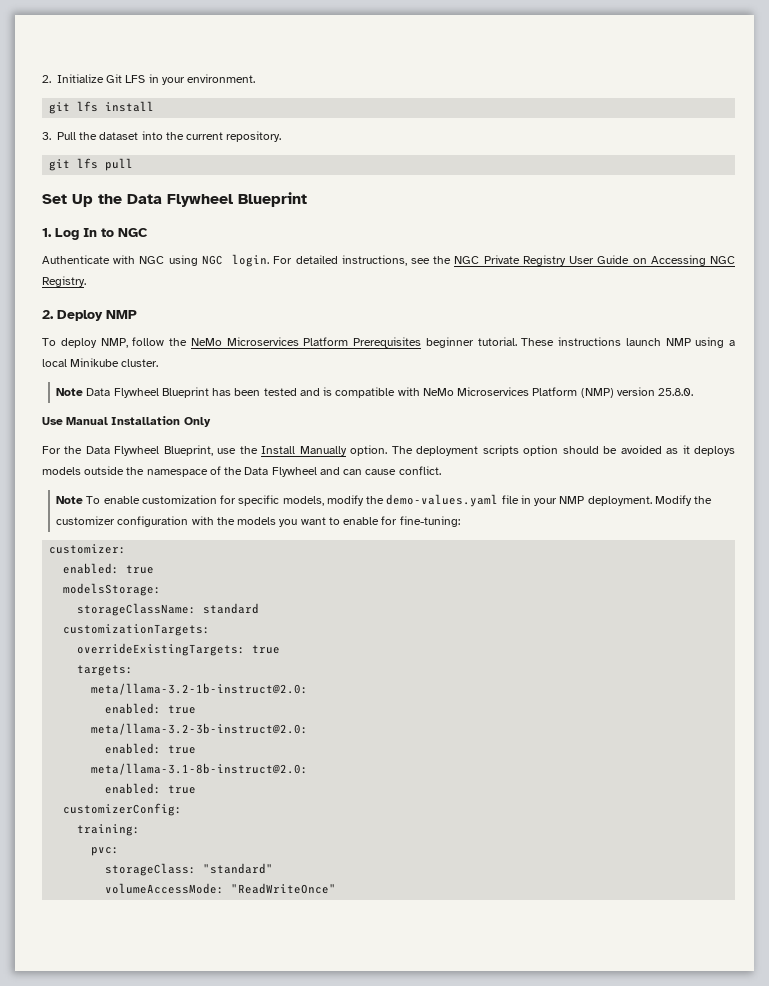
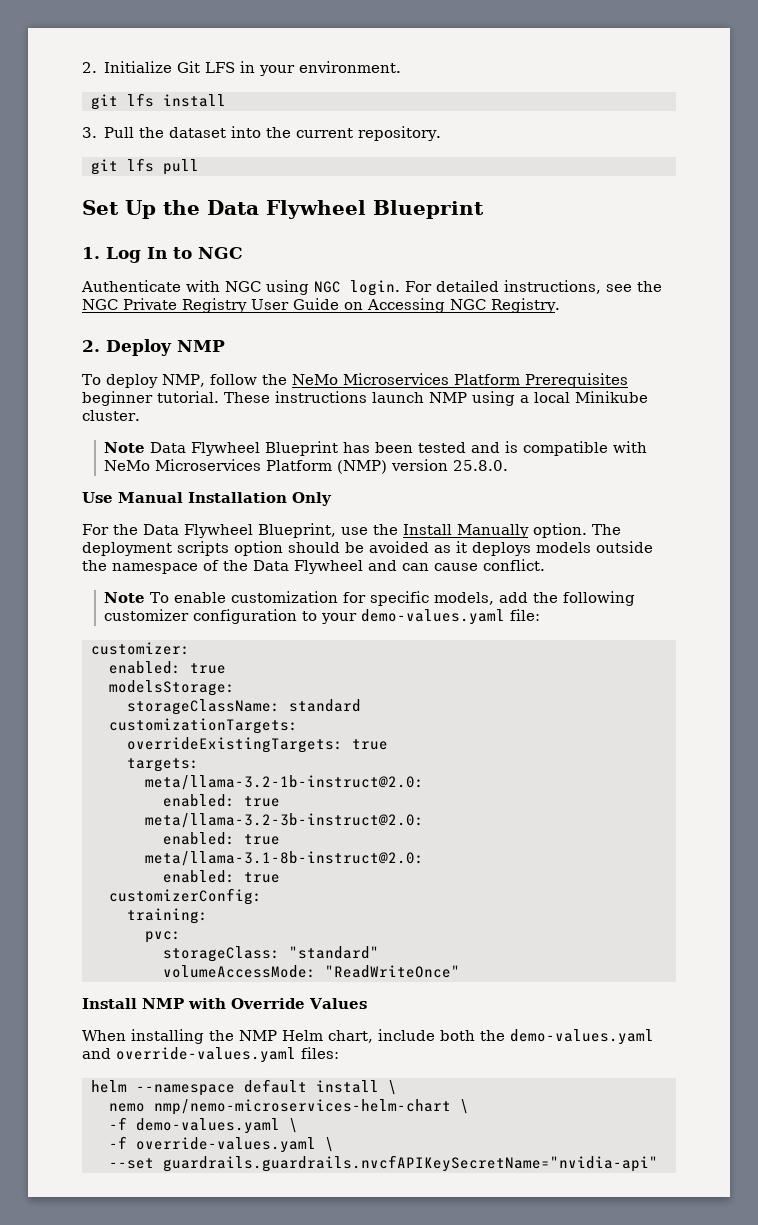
[326,494,712,507] [56,516,460,527] modify the demo-values.yaml file in your NMP deployment. Modify the customizer configuration with the models you want to enable for fine-tuning: -> [499,591,636,606] [104,609,541,625] add the following customizer configuration to your demo-values.yaml file:
(337, 888) none -> [82,998,367,1009] [82,1029,654,1045] [82,1047,339,1063] [90,1079,397,1096] [108,1099,469,1115] [108,1117,298,1134] [108,1136,334,1153] [108,1155,658,1172] // Install NMP with Override Values // When installing the NMP Helm chart, include both the demo-values.yaml and override-values.yaml files: // helm --namespace default install \ // nemo nmp/nemo-microservices-helm-chart \ // -f demo-values.yaml \ // -f override-values.yaml \ // --set guardrails.guardrails.nvcfAPIKeySecretName="nvidia-api"

